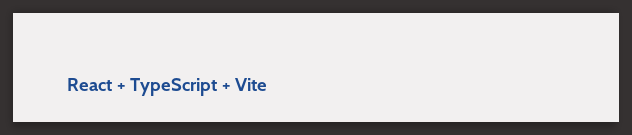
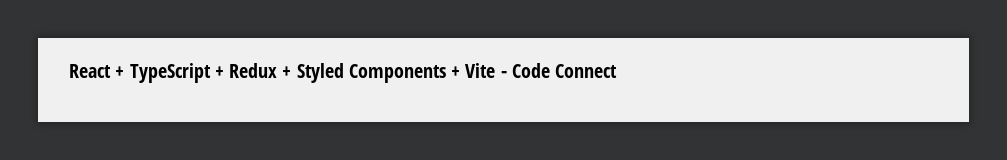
[234,78,267,91] Vite -> [229,63,618,83] Redux + Styled Components + Vite - Code Connect

